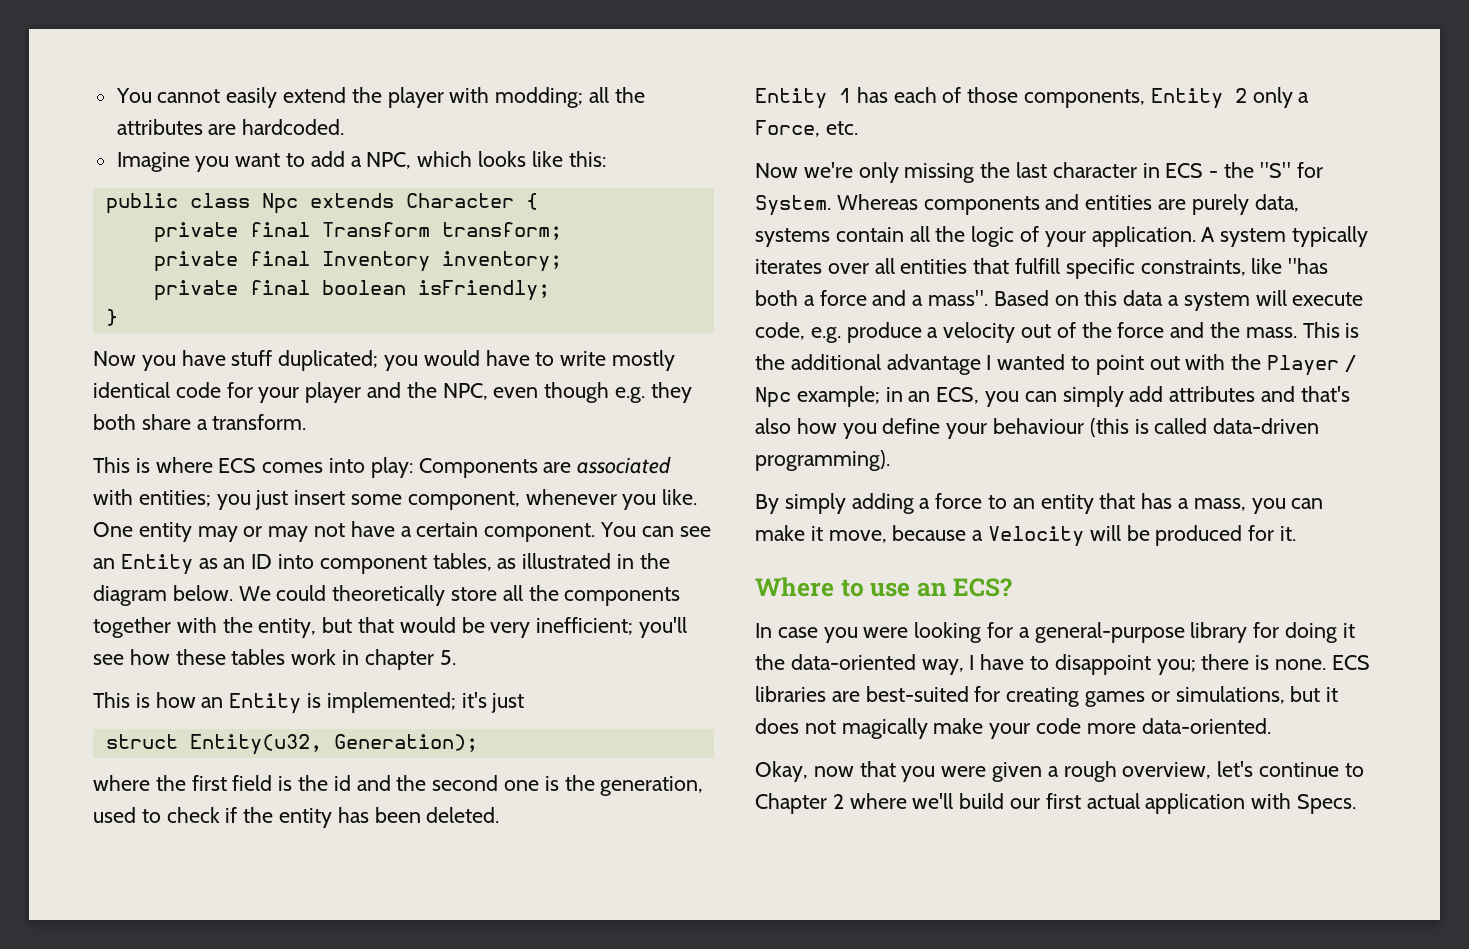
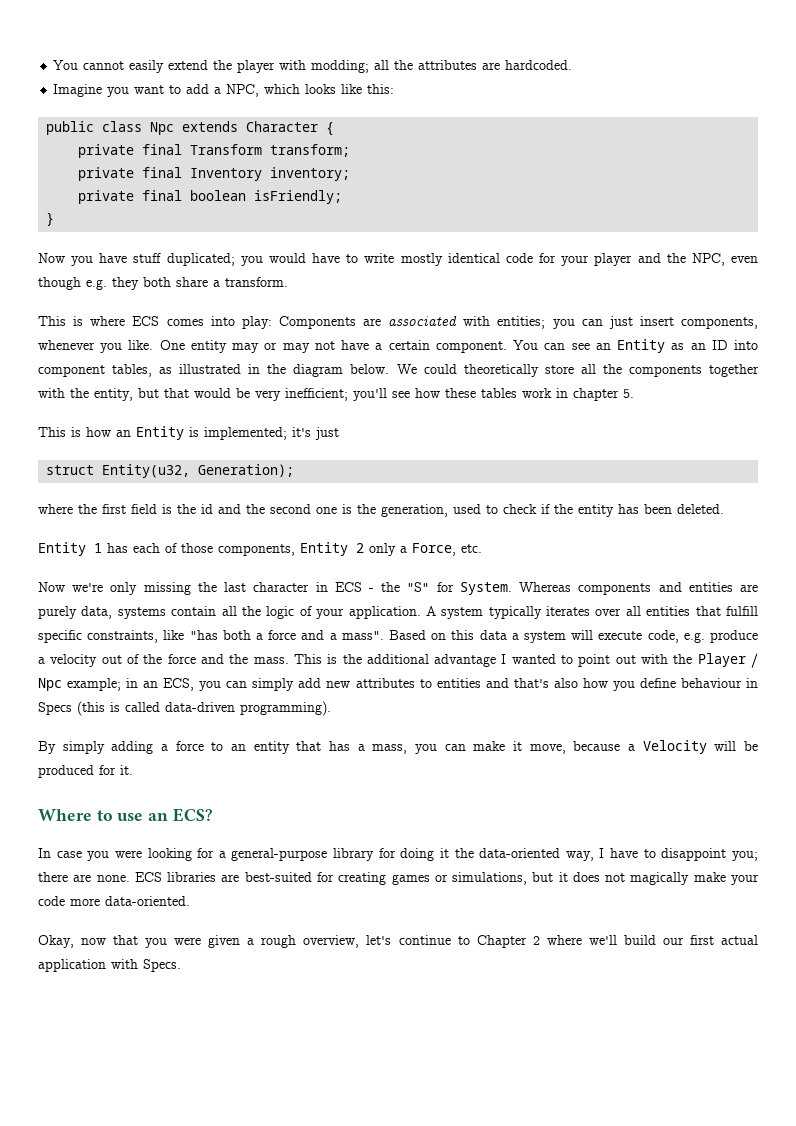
(251, 502) none -> [581,319,603,326] can
[351,491,520,510] some component, -> [681,317,758,329] components,
[1169,386,1256,402] attributes -> [326,678,481,688] new attributes to entities
[946,418,1085,439] your behaviour -> [680,678,758,688] [38,702,72,715] behaviour in Specs
[1255,655,1270,670] is -> [73,874,92,882] are

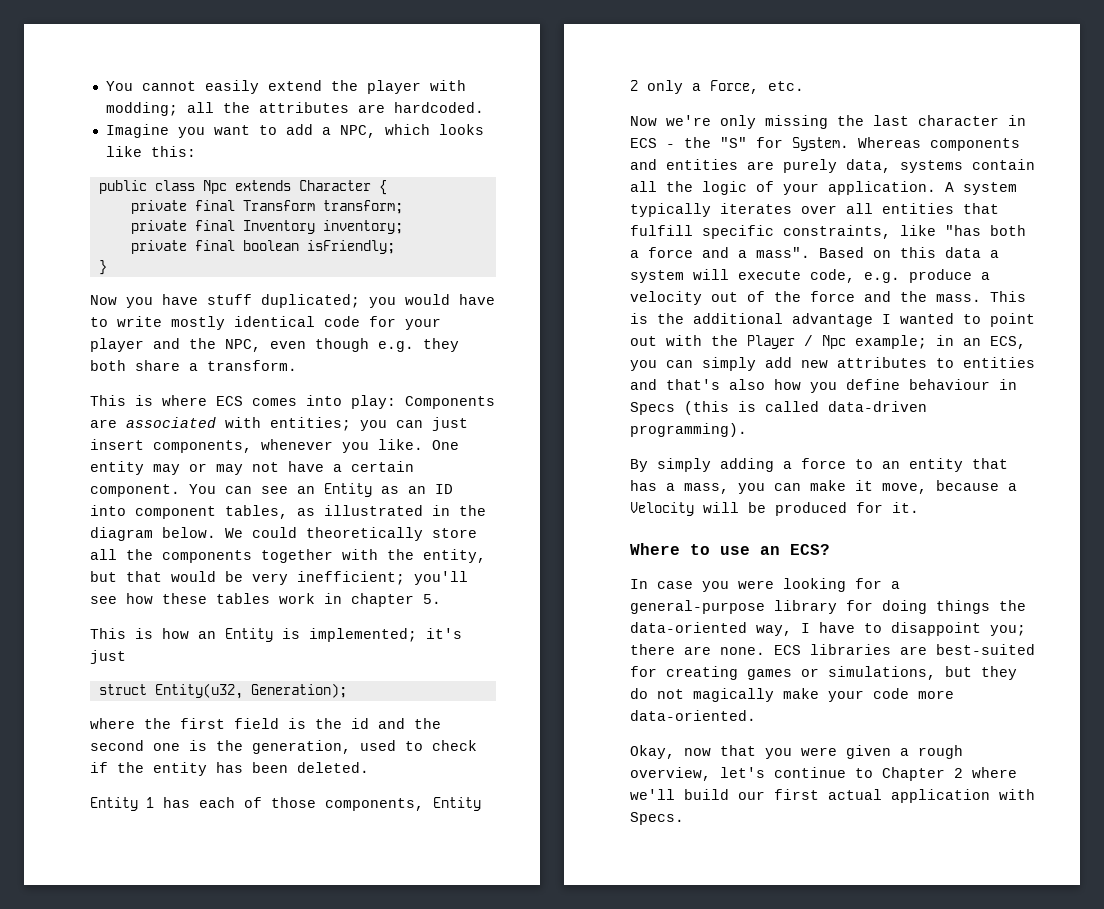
[439,848,449,858] it -> [936,600,990,614] things
[558,872,600,882] it does -> [981,666,1017,680] [630,688,648,699] they do

